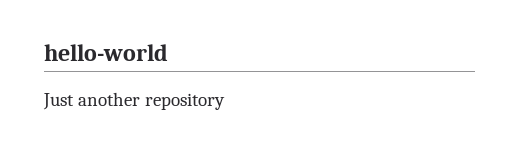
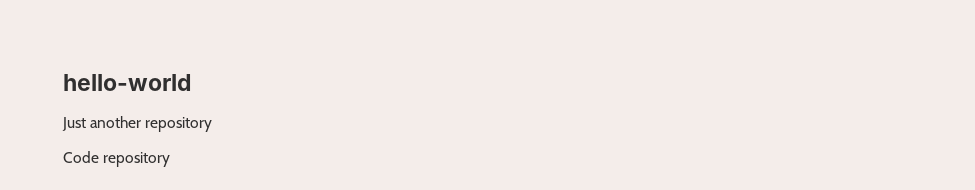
(226, 101) none -> [63,151,171,167] // Code repository

